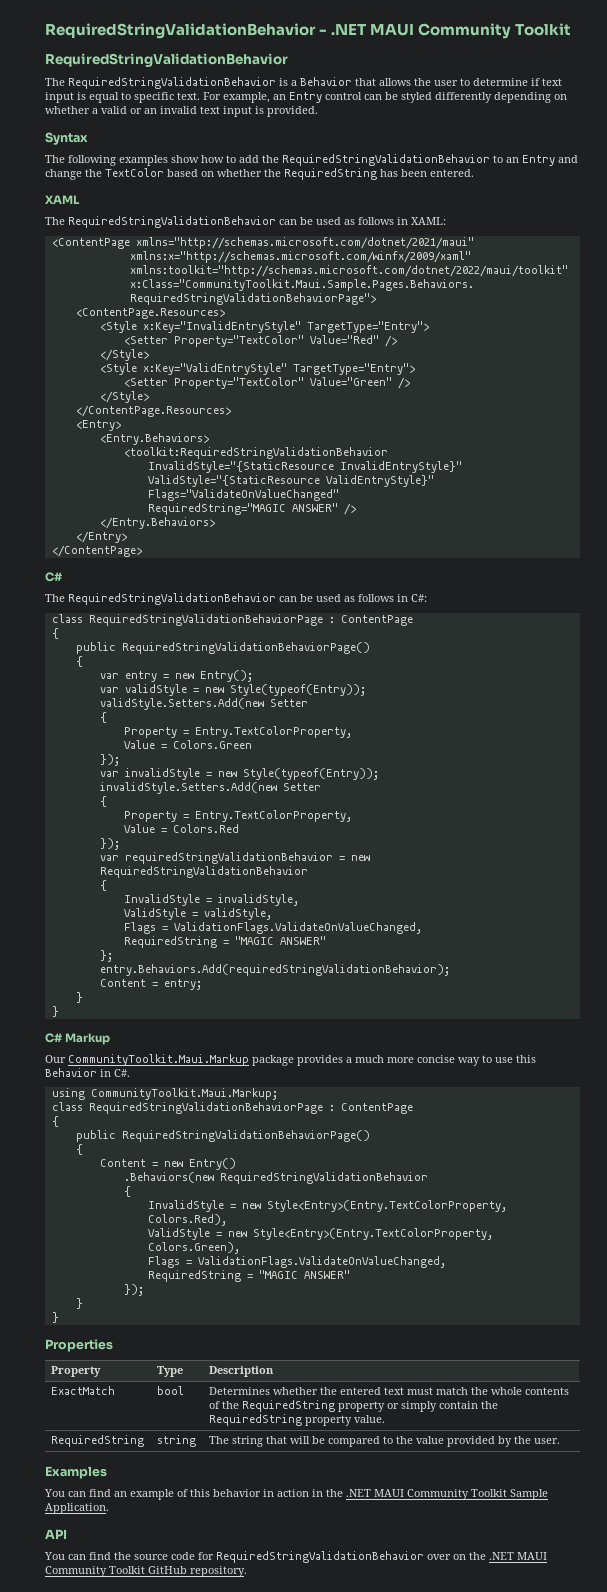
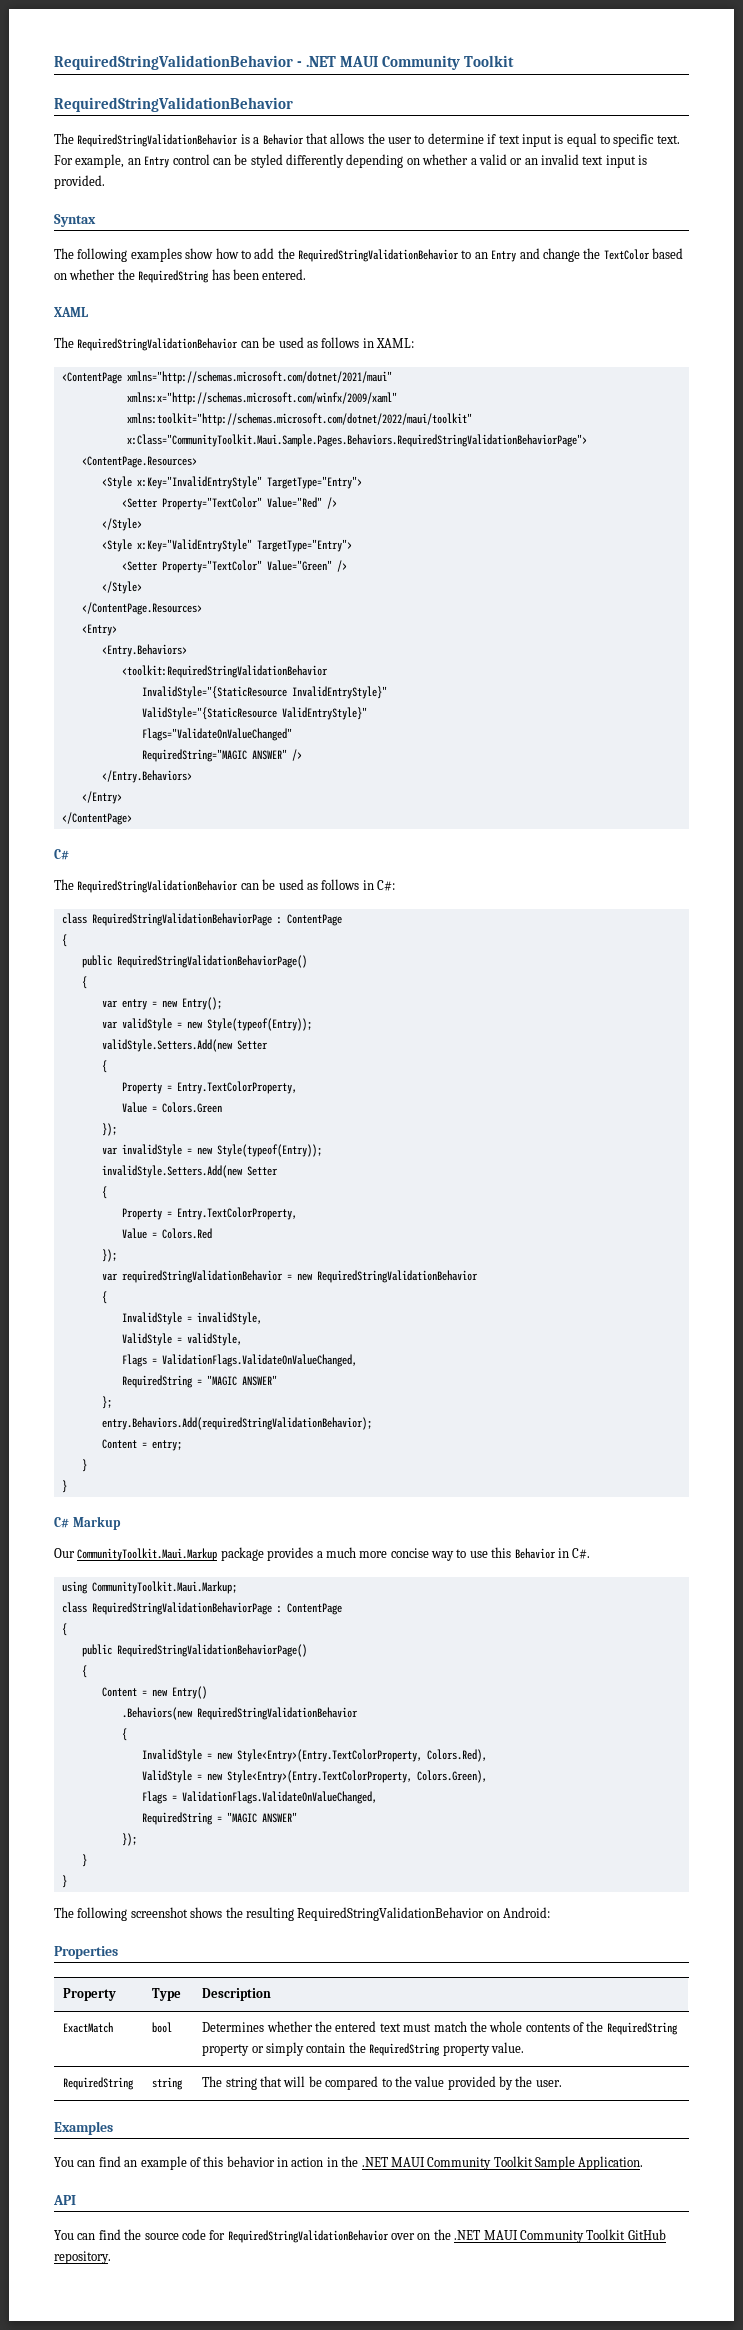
(59, 1317) none -> [54,1907,550,1921] // The following screenshot shows the resulting RequiredStringValidationBehavior on Android:

